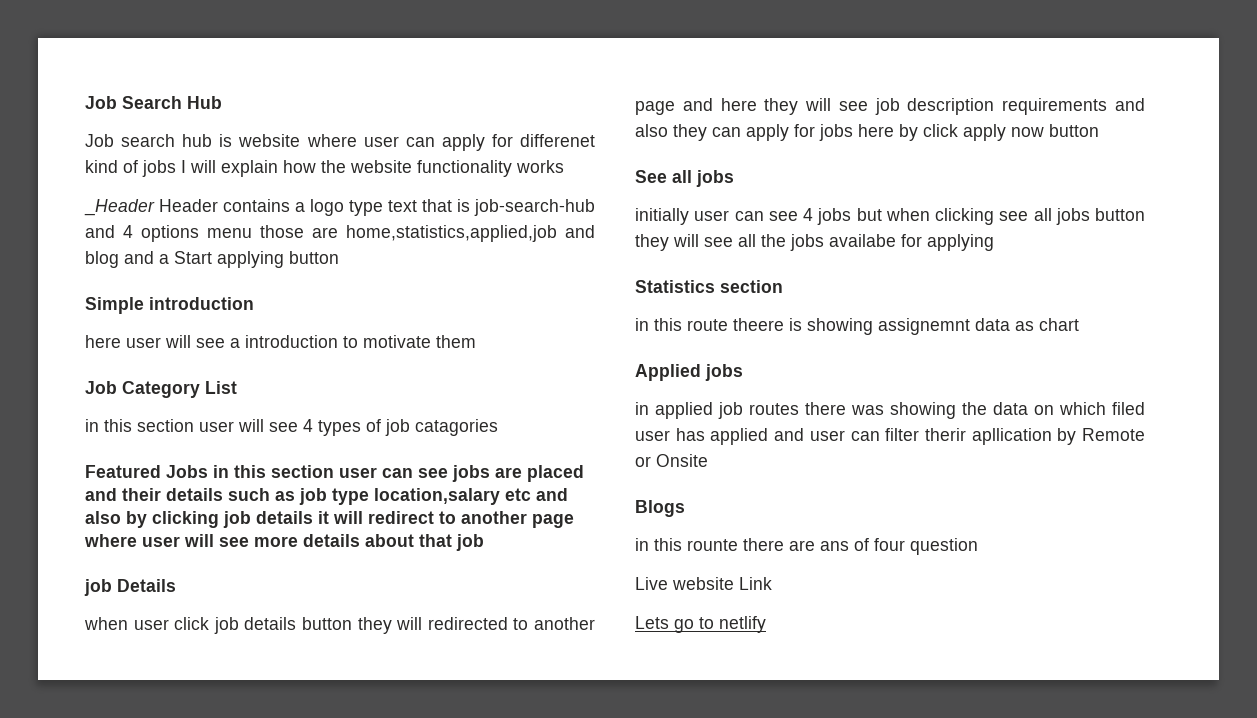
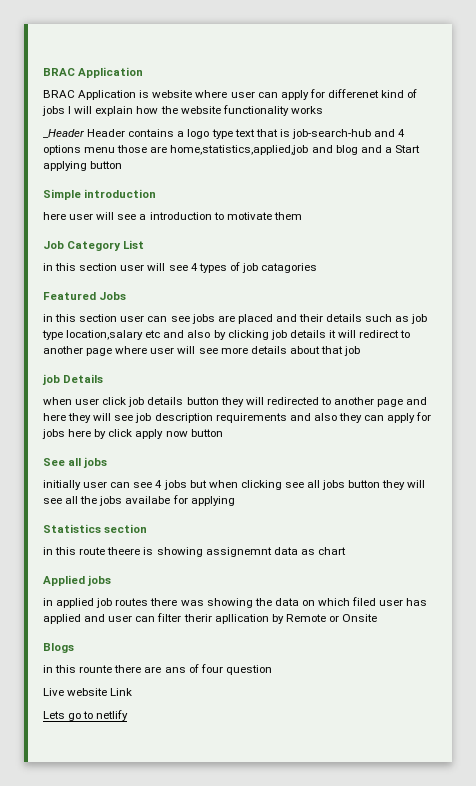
[85,96,222,109] [85,134,213,147] Job Search Hub // Job search hub -> [43,67,144,78] [43,90,137,100] BRAC Application // BRAC Application
(208, 471) none -> (127, 296) //

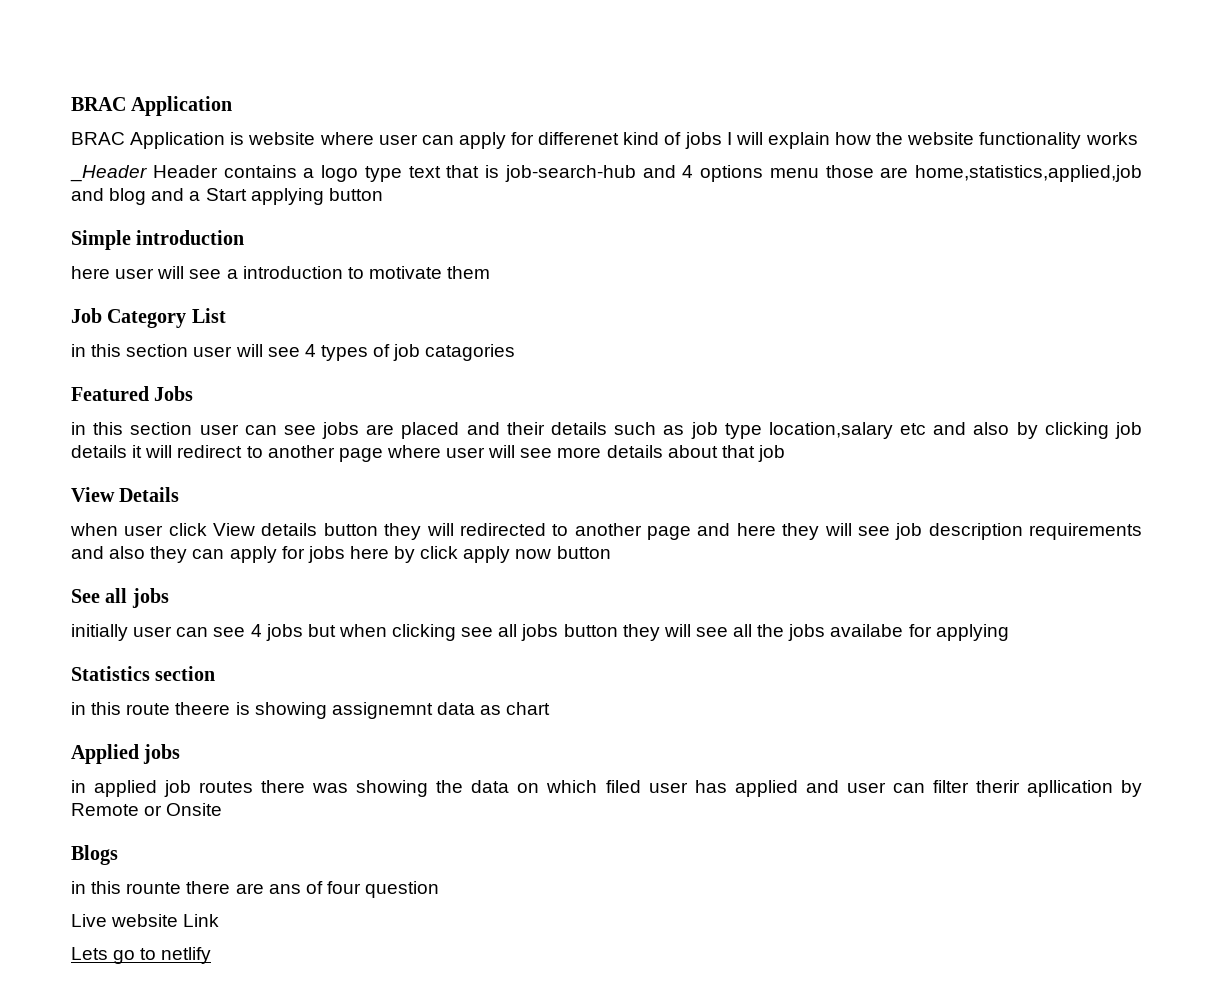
[42,374,60,385] job -> [71,487,115,502] View
[128,397,145,407] job -> [213,523,256,536] View

